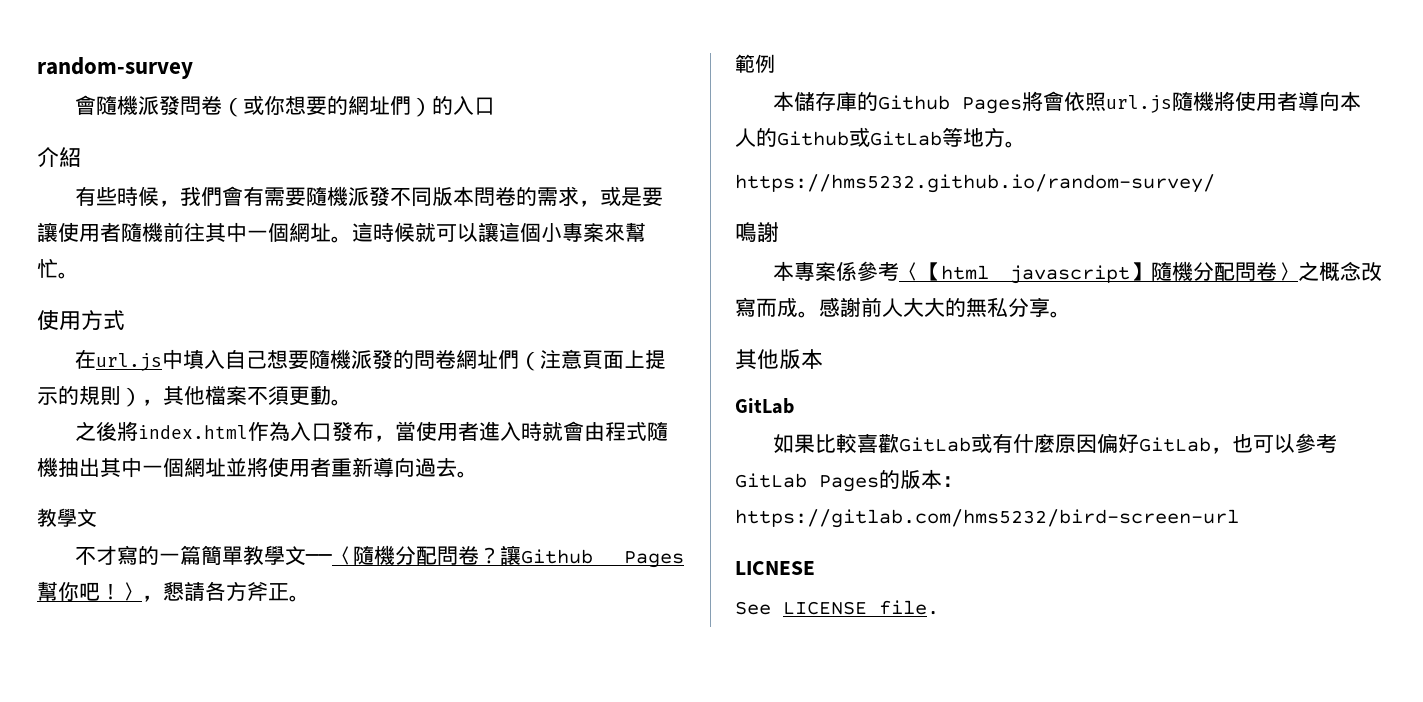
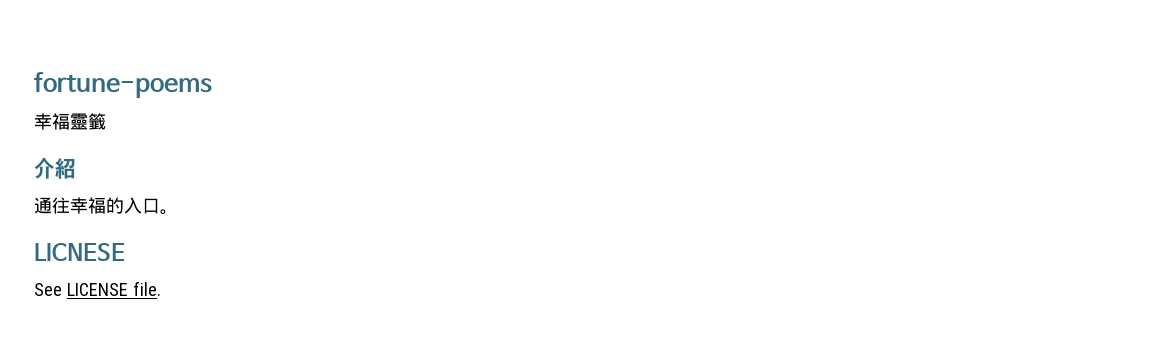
[37,57,193,79] [75,95,496,117] [37,147,81,168] [75,186,664,207] [37,222,646,243] [37,259,79,279] [37,310,125,330] [75,349,667,371] [37,386,352,407] [75,421,669,442] [37,457,478,478] [37,508,97,527] [75,545,684,568] [37,581,310,602] [735,54,775,73] [773,91,1362,114] [735,127,1026,148] [735,174,1215,193] [735,222,779,242] [773,261,1382,284] [735,297,1071,318] [735,349,823,370] [735,398,794,414] [773,433,1338,454] [735,469,963,492] [735,509,1239,528] random-survey // 會隨機派發問卷（或你想要的網址們）的入口 // 介紹 // 有些時候，我們會有需要隨機派發不同版本問卷的需求，或是要讓使用者隨機前往其中一個網址。這時候就可以讓這個小專案來幫忙。 // 使用方式 // 在url.js中填入自己想要隨機派發的問卷網址們（注意頁面上提示的規則），其他檔案不須更動。 // 之後將index.html作為入口發布，當使用者進入時就會由程式隨機抽出其中一個網址並將使用者重新導向過去。 // 教學文 // 不才寫的一篇簡單教學文──〈隨機分配問卷？讓Github Pages幫你吧！〉，懇請各方斧正。 // 範例 // 本儲存庫的Github Pages將會依照url.js隨機將使用者導向本人的Github或GitLab等地方。 // https://hms5232.github.io/random-survey/ // 鳴謝 // 本專案係參考〈【html javascript】隨機分配問卷〉之概念改寫而成。感謝前人大大的無私分享。 // 其他版本 // GitLab // 如果比較喜歡GitLab或有什麼原因偏好GitLab，也可以參考GitLab Pages的版本：https://gitlab.com/hms5232/bird-screen-url -> [34,72,212,98] [34,113,106,130] [34,157,76,179] [34,197,178,215] fortune-poems // 幸福靈籤 // 介紹 // 通往幸福的入口。

